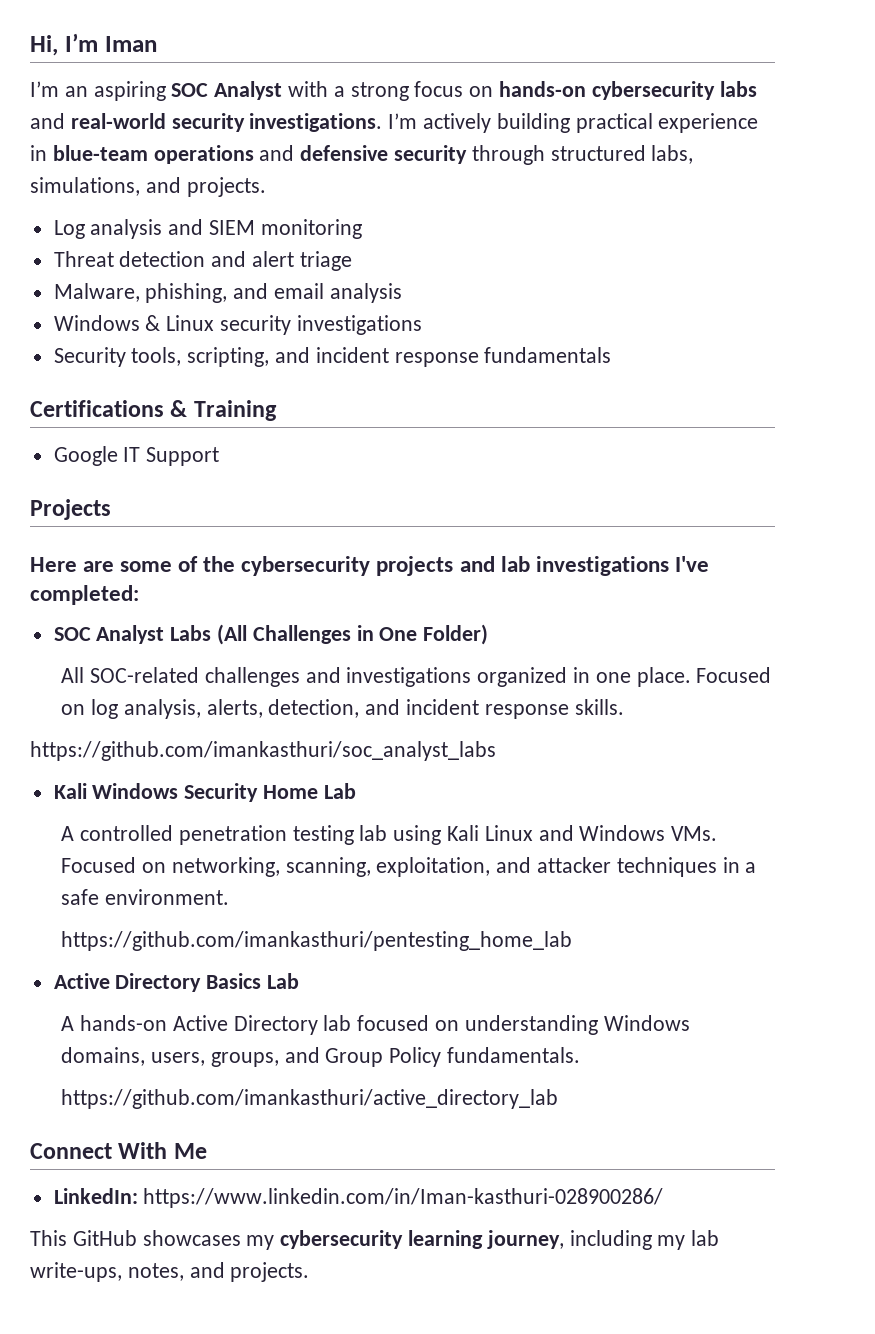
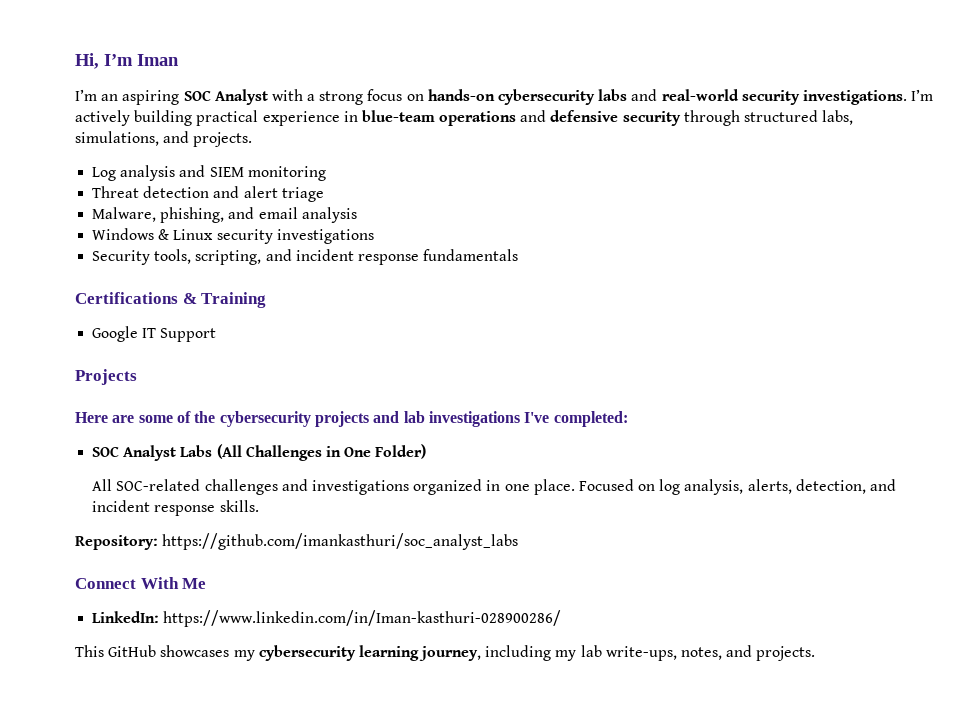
(624, 707) none -> [75,535,158,550] Repository:
[53,783,356,802] [61,825,718,845] [61,857,757,877] [61,889,229,905] [61,931,573,951] [53,973,300,992] [61,1015,690,1035] [61,1047,580,1067] [61,1089,559,1109] // Kali Windows Security Home Lab // A controlled penetration testing lab using Kali Linux and Windows VMs. Focused on networking, scanning, exploitation, and attacker techniques in a safe environment. // https://github.com/imankasthuri/pentesting_home_lab // Active Directory Basics Lab // A hands-on Active Directory lab focused on understanding Windows domains, users, groups, and Group Policy fundamentals. // https://github.com/imankasthuri/active_directory_lab -> (519, 541) none

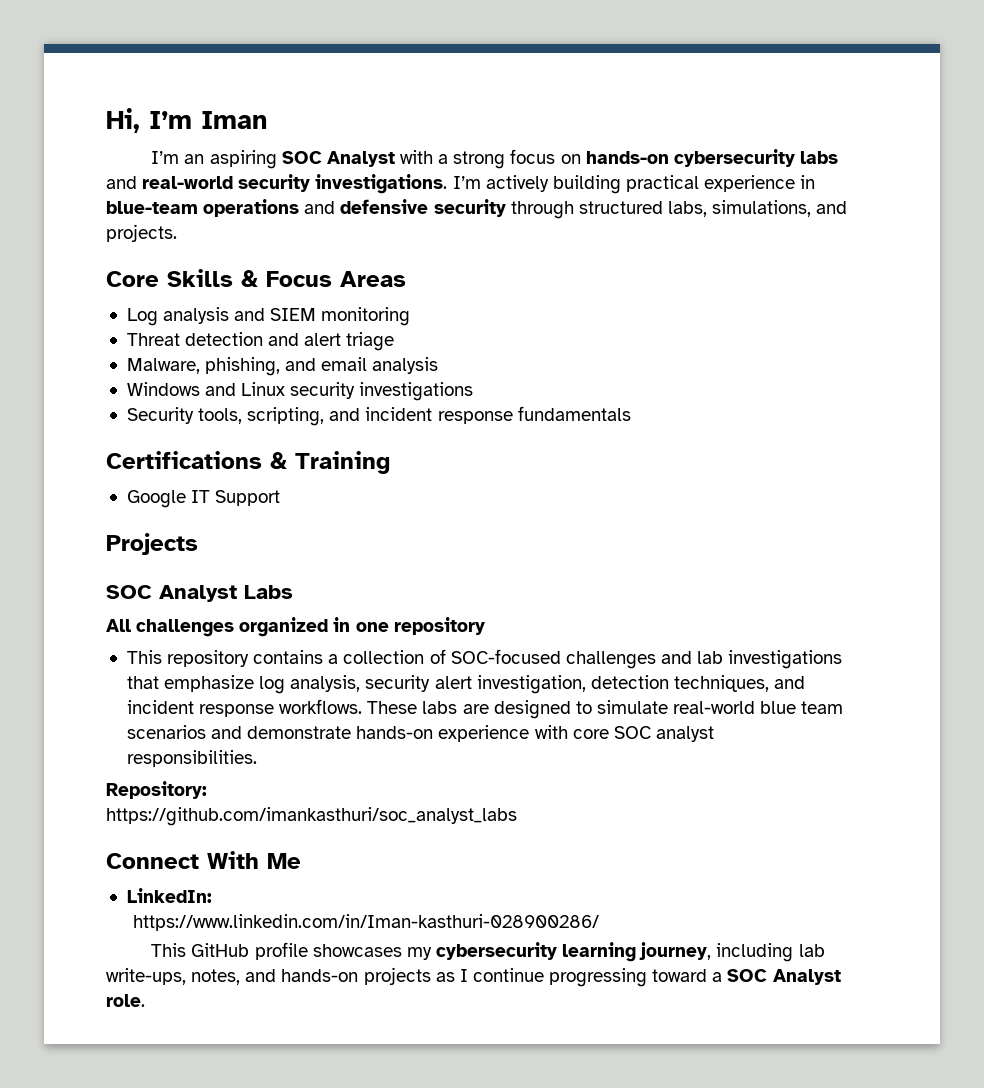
(253, 139) none -> [106,269,406,287] // Core Skills & Focus Areas
[158,229,170,240] & -> [205,383,237,396] and
[75,411,628,427] [92,444,427,461] [92,479,896,495] [92,500,259,516] Here are some of the cybersecurity projects and lab investigations I've completed: // SOC Analyst Labs (All Challenges in One Folder) // All SOC-related challenges and investigations organized in one place. Focused on log analysis, alerts, detection, and incident response skills. -> [106,585,293,602] [106,617,485,637] [126,649,843,669] [126,675,806,694] [126,699,844,719] [126,725,714,742] [126,750,257,767] SOC Analyst Labs // All challenges organized in one repository // This repository contains a collection of SOC-focused challenges and lab investigations that emphasize log analysis, security alert investigation, detection techniques, and incident response workflows. These labs are designed to simulate real-world blue team scenarios and demonstrate hands-on experience with core SOC analyst responsibilities.
(158, 542) none -> (207, 790) //
(160, 617) none -> (212, 895) //
(157, 651) none -> [254,942,308,960] profile
[555,650,577,661] my -> (794, 952) none
[756,646,816,661] projects. -> [281,967,841,987] [106,994,145,1007] hands-on projects as I continue progressing toward a SOC Analyst role.

